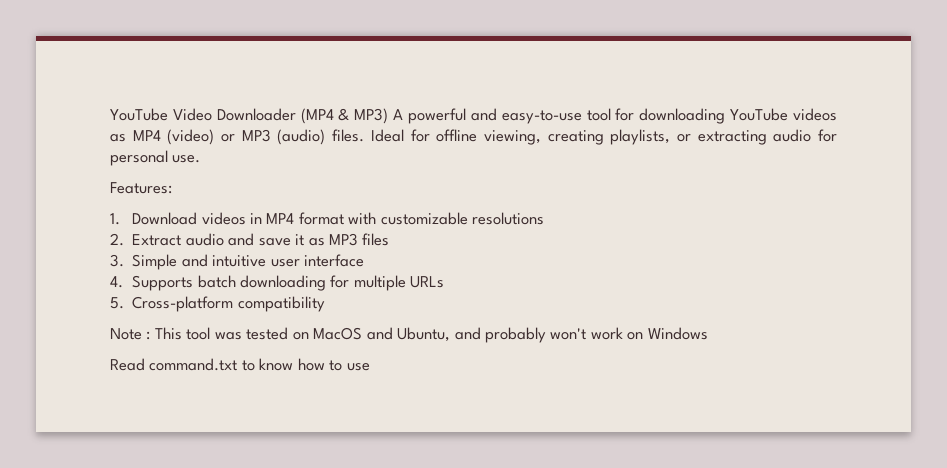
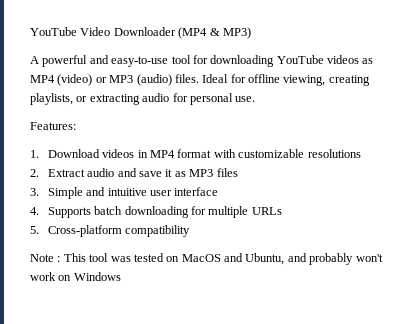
(389, 116) none -> (251, 33) //
[110,358,370,371] // Read command.txt to know how to use -> (121, 276) none

